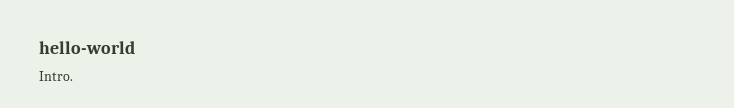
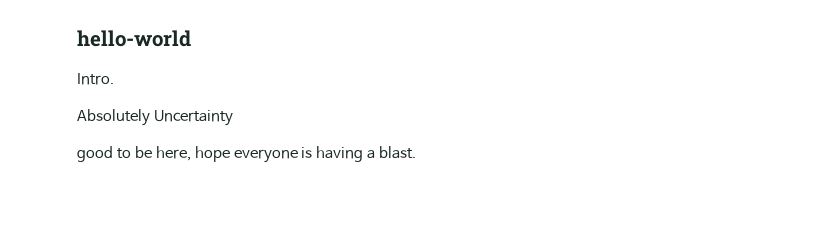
(73, 76) none -> [77,109,233,126] [77,146,417,163] // Absolutely Uncertainty // good to be here, hope everyone is having a blast.

